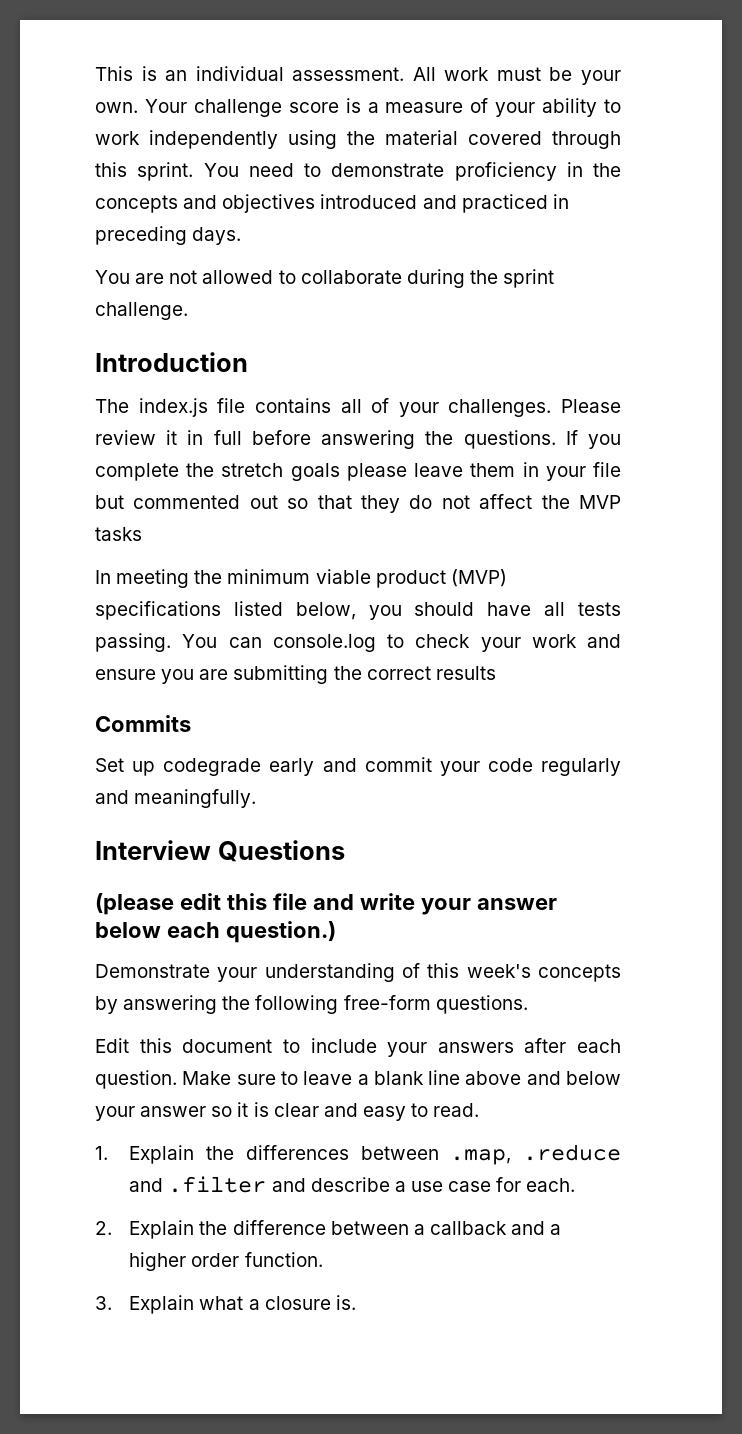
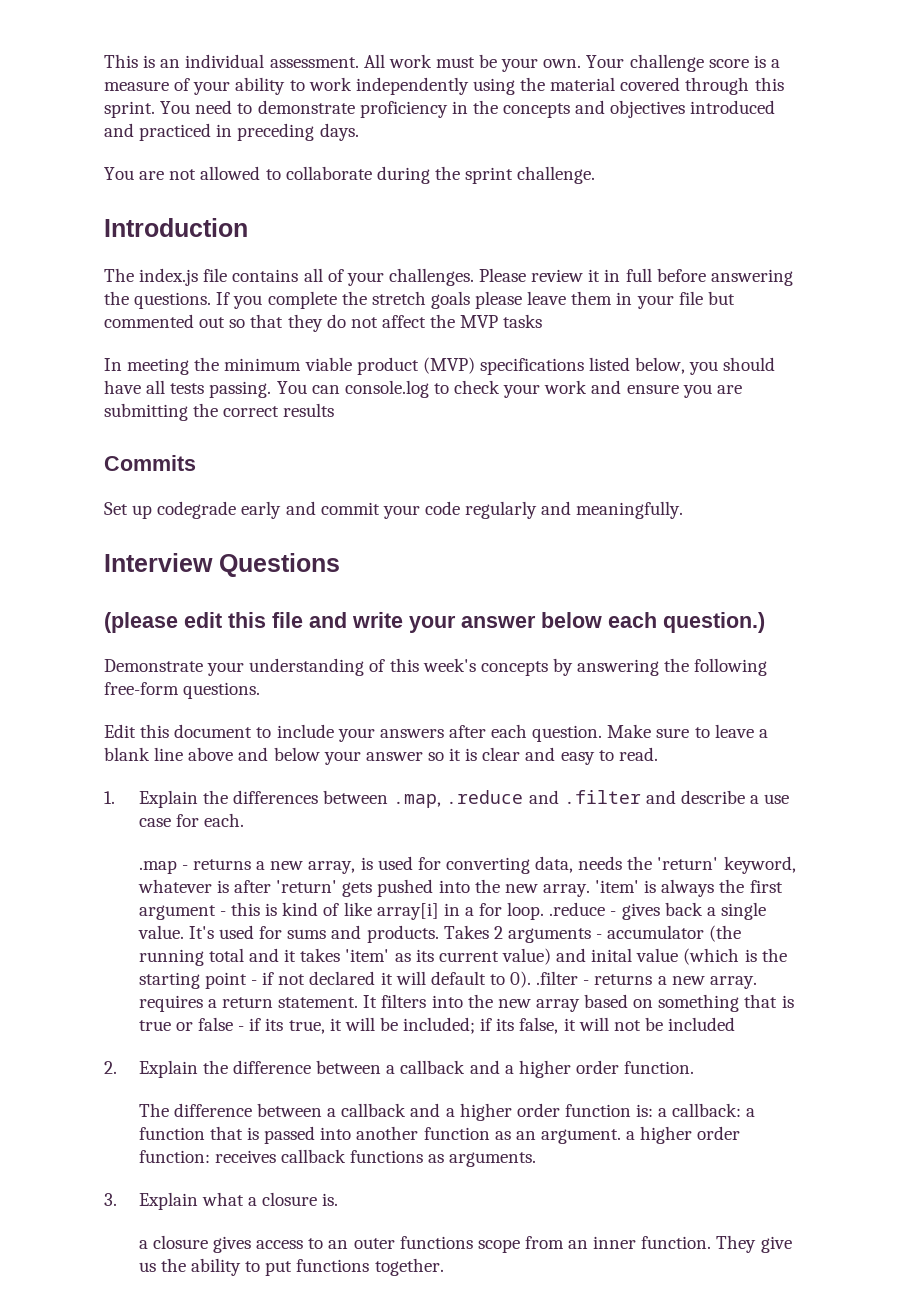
(576, 1185) none -> [138,856,796,874] [137,879,783,897] [138,902,766,920] [137,925,742,943] [138,948,787,966] [138,971,757,989] [138,994,794,1012] [138,1017,736,1034] // .map - returns a new array, is used for converting data, needs the 'return' keyword, whatever is after 'return' gets pushed into the new array. 'item' is always the first argument - this is kind of like array[i] in a for loop. .reduce - gives back a single value. It's used for sums and products. Takes 2 arguments - accumulator (the running total and it takes 'item' as its current value) and inital value (which is the starting point - if not declared it will default to 0). .filter - returns a new array. requires a return statement. It filters into the new array based on something that is true or false - if its true, it will be included; if its false, it will not be included
(323, 1259) none -> [138,1103,756,1121] [138,1126,741,1144] [138,1149,537,1167] // The difference between a callback and a higher order function is: a callback: a function that is passed into another function as an argument. a higher order function: receives callback functions as arguments.
(356, 1302) none -> [138,1235,792,1253] [138,1258,444,1276] // a closure gives access to an outer functions scope from an inner function. They give us the ability to put functions together.

